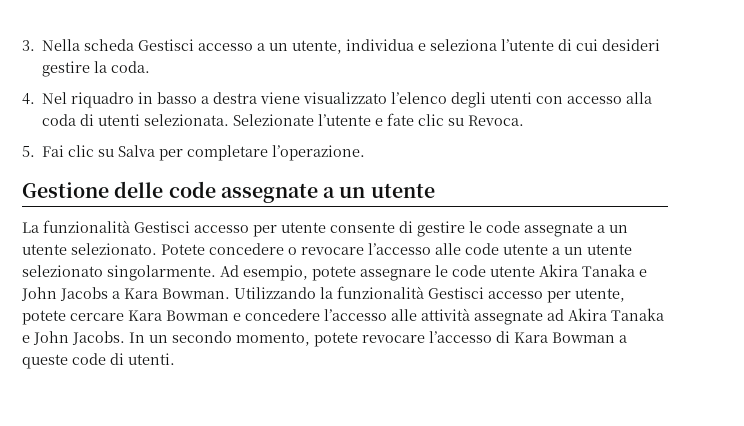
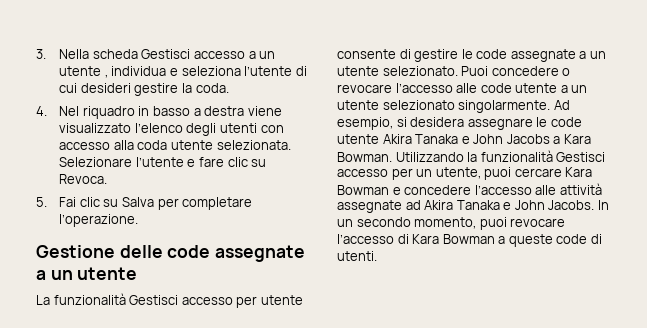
[292,40,343,54] utente, -> [59,66,108,78] utente ,
[80,114,315,126] di utenti selezionata. Selezionate -> [170,140,291,150] [59,157,133,167] utente selezionata. Selezionare
[387,113,415,126] fate -> [198,157,224,167] fare
[161,244,205,255] Potete -> [461,66,489,76] Puoi
[312,266,356,281] potete -> [396,117,465,127] si desidera
[575,288,625,302] [22,310,66,325] utente, potete -> [416,167,512,180] un utente, puoi
[314,332,358,347] potete -> [479,217,507,230] puoi

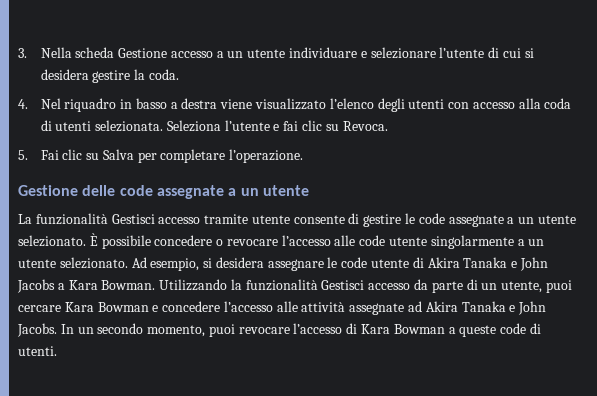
[141,49,191,59] Gestisci -> [118,48,168,58] Gestione
[104,66,241,78] , individua e seleziona -> [288,47,436,59] individuare e selezionare
[80,83,131,93] desideri -> [524,48,534,58] [40,69,89,80] si desidera
[170,140,291,150] [59,157,133,167] utente selezionata. Selezionare -> [40,120,221,132] di utenti selezionata. Seleziona
[198,157,224,167] fare -> [283,121,299,131] fai
[236,296,258,308] per -> [204,214,249,224] tramite
[461,66,489,76] Puoi -> [89,233,151,249] È possibile
[560,85,588,93] [337,100,551,113] a un utente selezionato singolarmente. -> [430,235,545,249] [18,257,128,269] singolarmente a un utente selezionato.
(379, 139) none -> [412,257,424,268] di
[391,168,413,180] per -> [414,279,478,293] da parte di

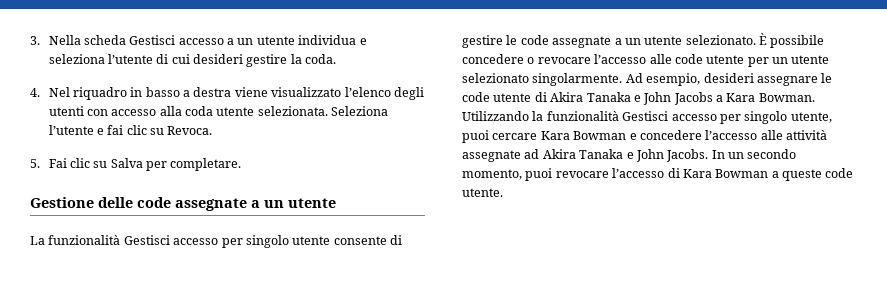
[118,48,168,58] Gestione -> [129,35,176,45] Gestisci
[288,47,436,59] individuare e selezionare -> [298,35,367,45] [48,54,105,64] individua e seleziona
[524,48,534,58] [40,69,89,80] si desidera -> [193,54,244,64] desideri
[40,120,92,131] di utenti -> [216,107,255,116] utente
[160,149,304,163] completare l’operazione. -> [170,158,242,171] completare.
[204,214,249,224] tramite -> [221,235,289,248] per singolo
[430,235,545,249] [18,257,264,271] singolarmente a un utente selezionato. Ad esempio, si desidera -> [747,55,830,67] [462,73,754,86] per un utente selezionato singolarmente. Ad esempio, desideri
[414,279,498,293] da parte di un -> [719,111,788,124] per singolo
[529,323,541,334] [18,346,57,356] di utenti. -> [462,188,503,197] utente.

